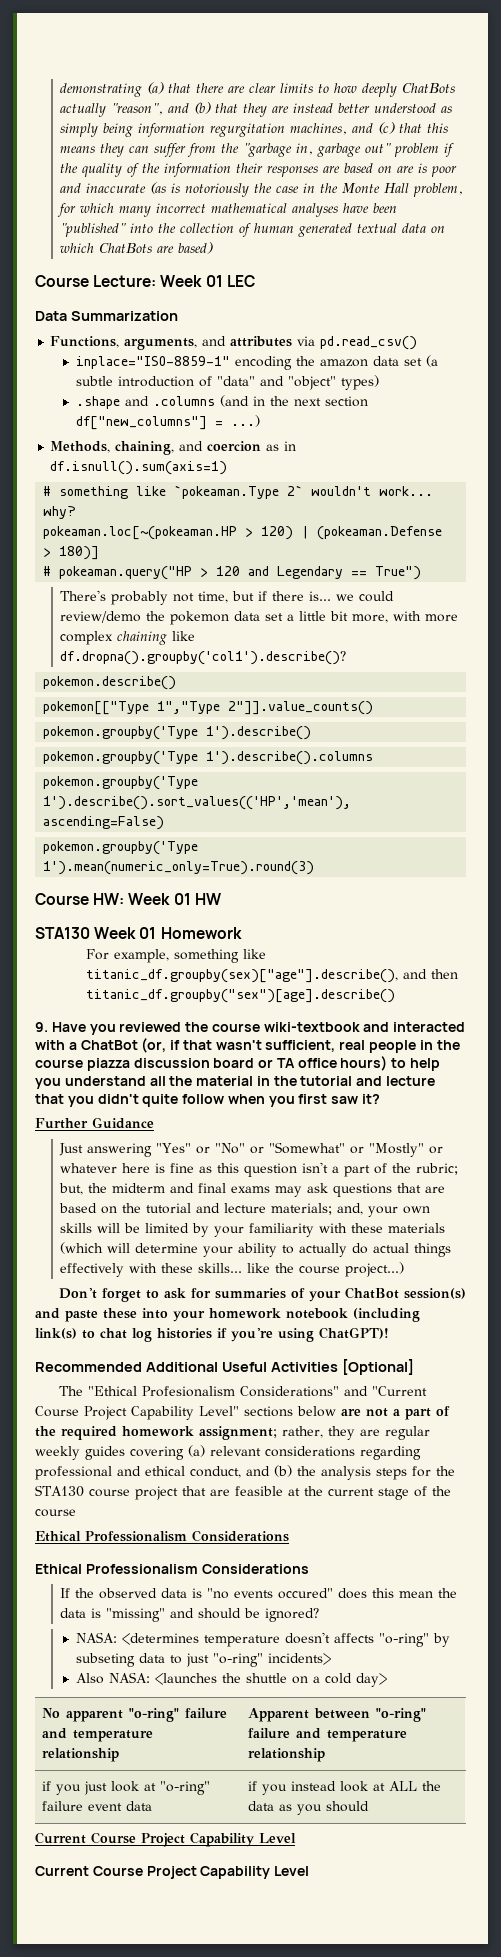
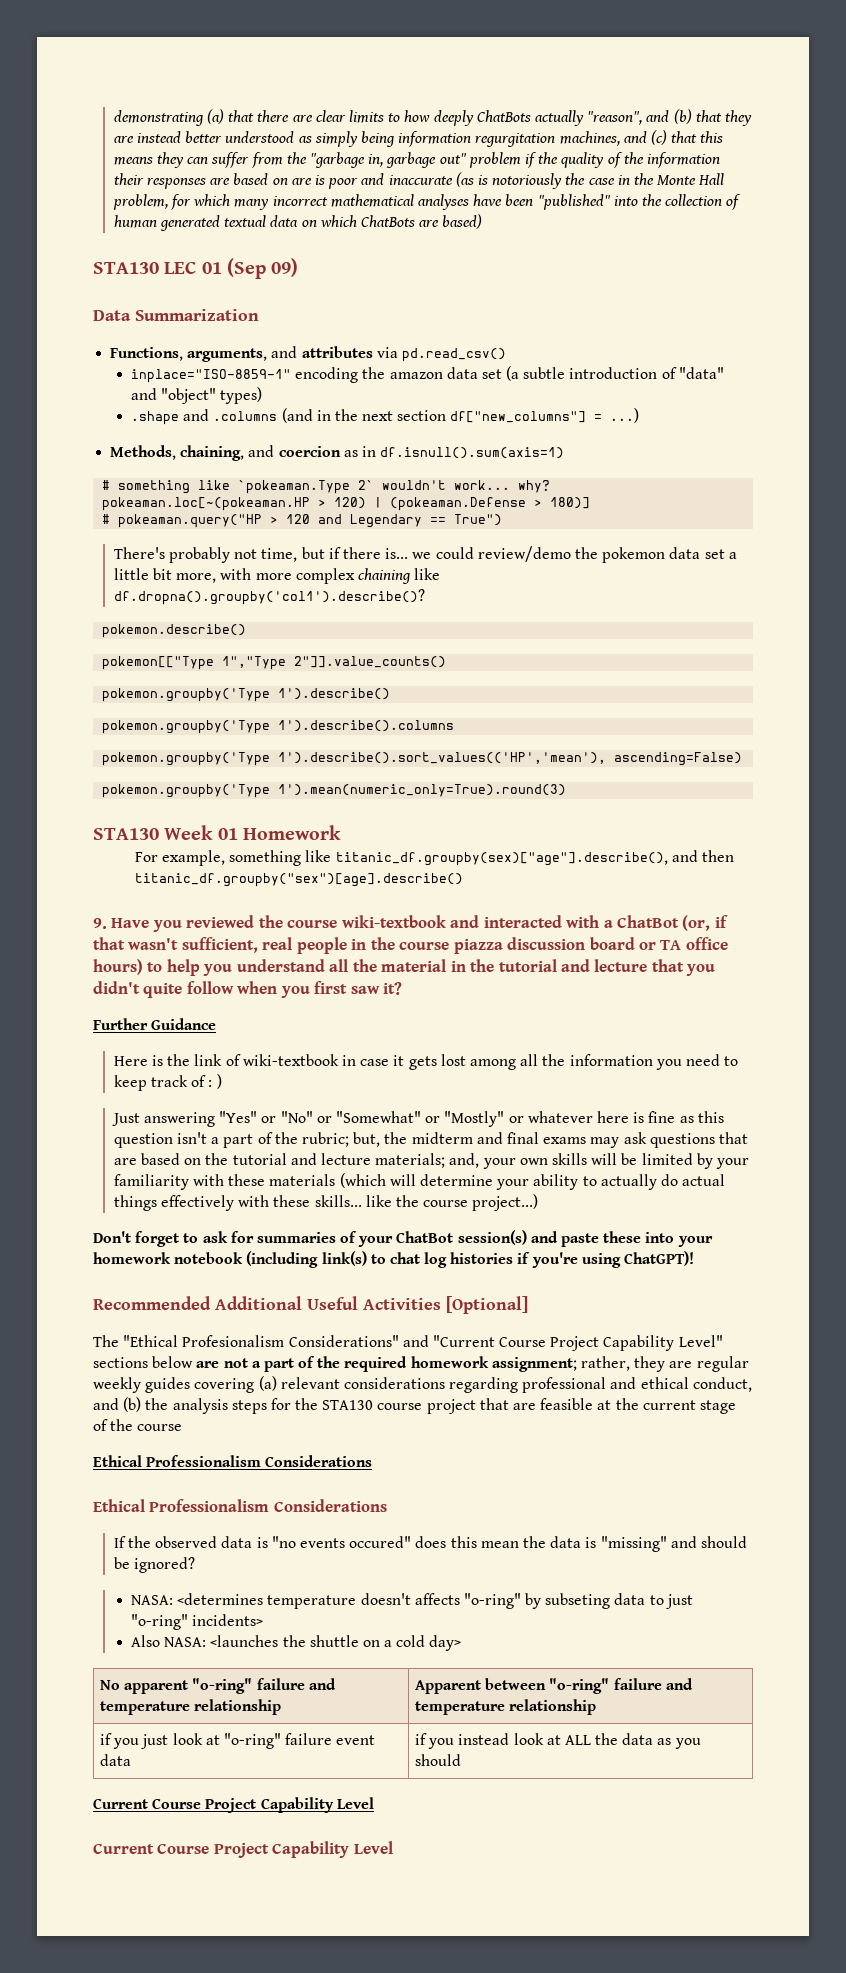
[35,275,255,287] Course Lecture: Week 01 LEC -> [93,258,299,279] STA130 LEC 01 (Sep 09)
[35,893,221,905] // Course HW: Week 01 HW -> (567, 790) none
(154, 1123) none -> [113,1054,739,1070] [113,1074,222,1091] // Here is the link of wiki-textbook in case it gets lost among all the information you need to keep track of : )

